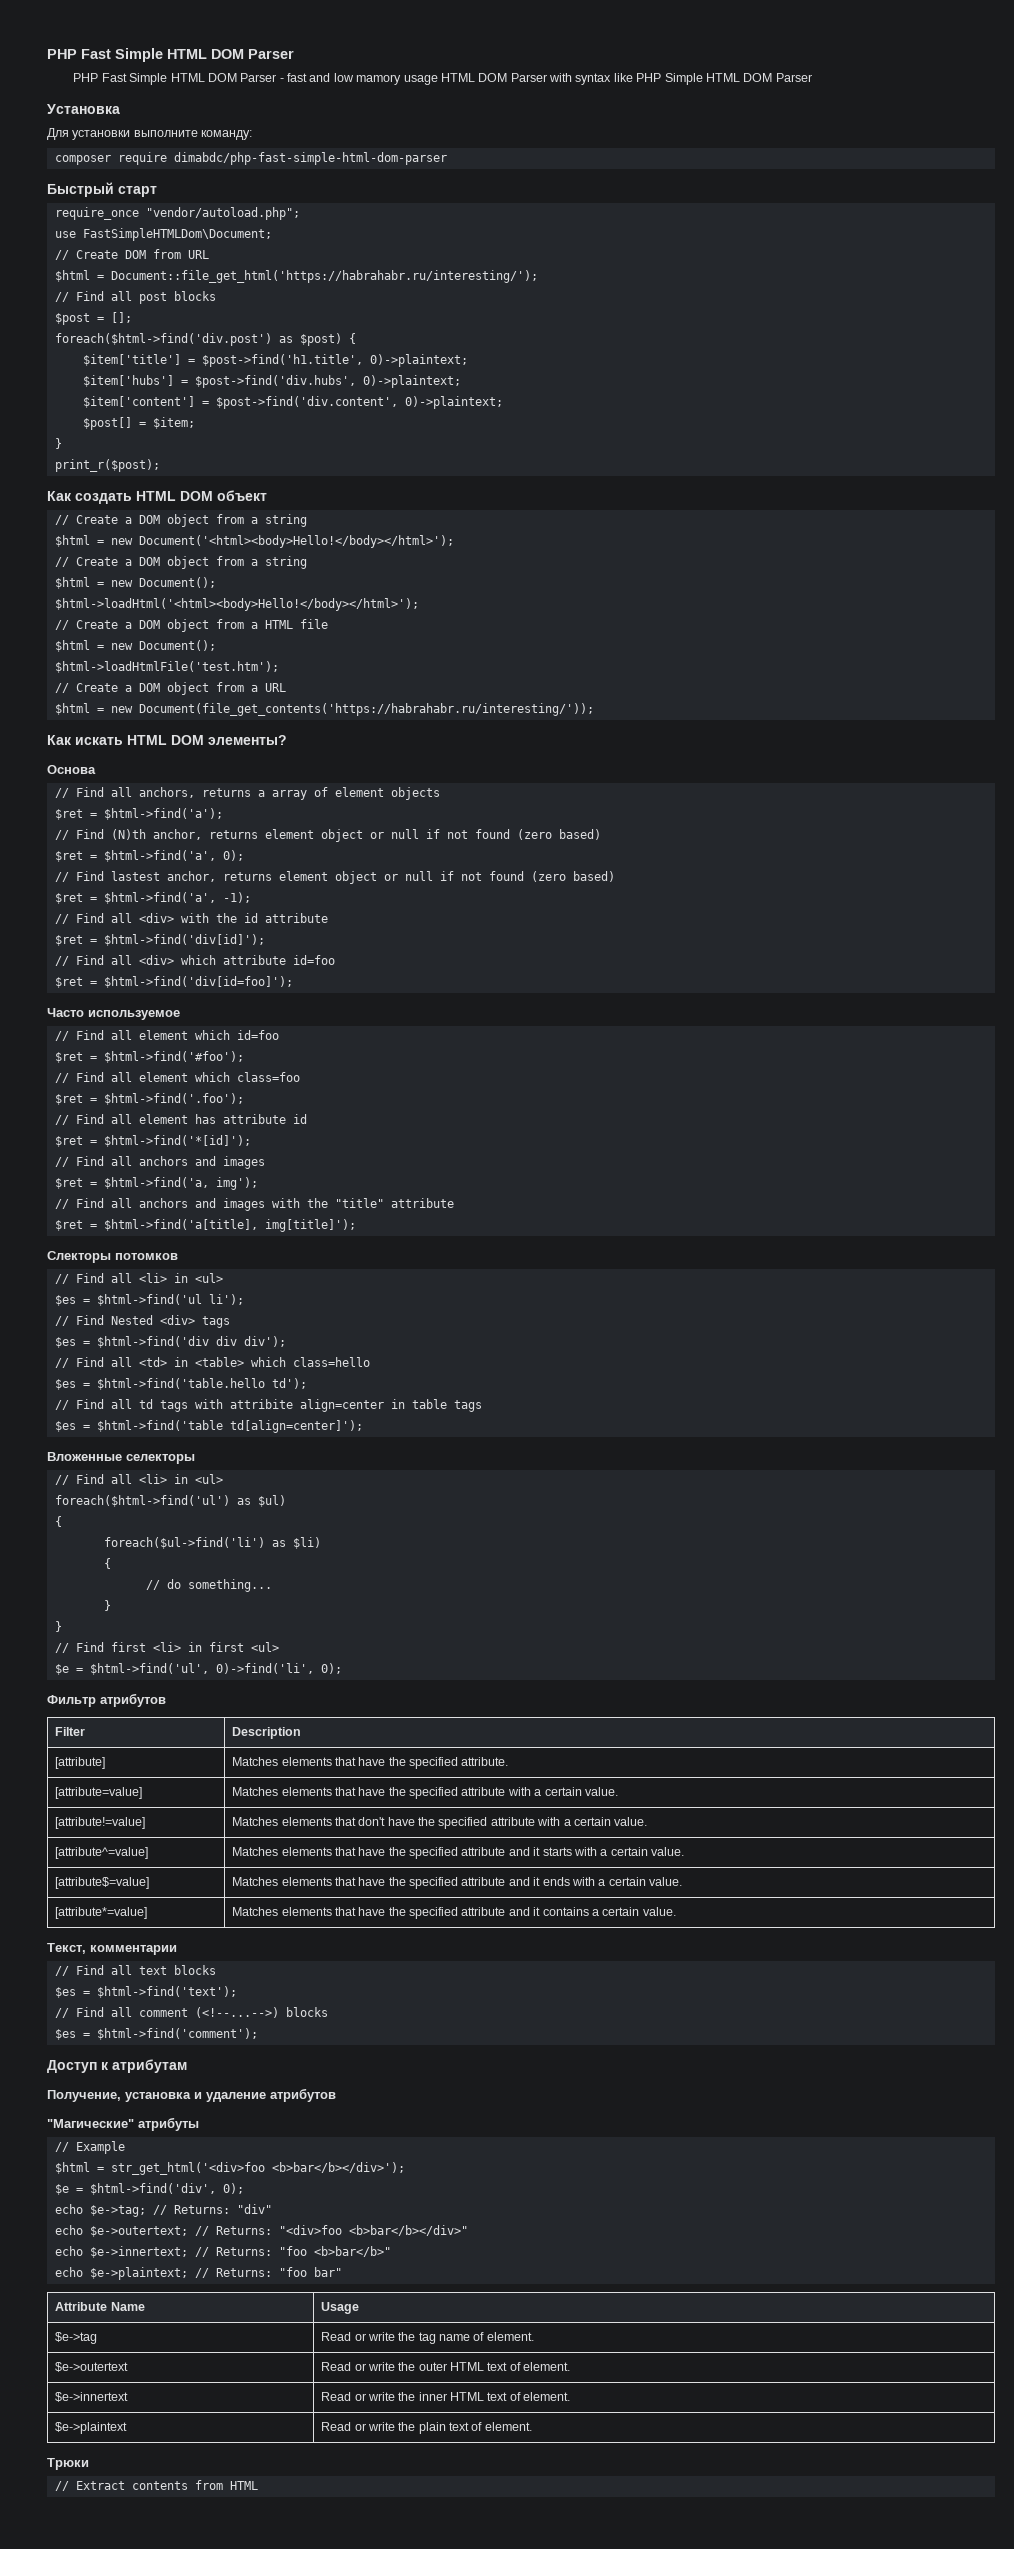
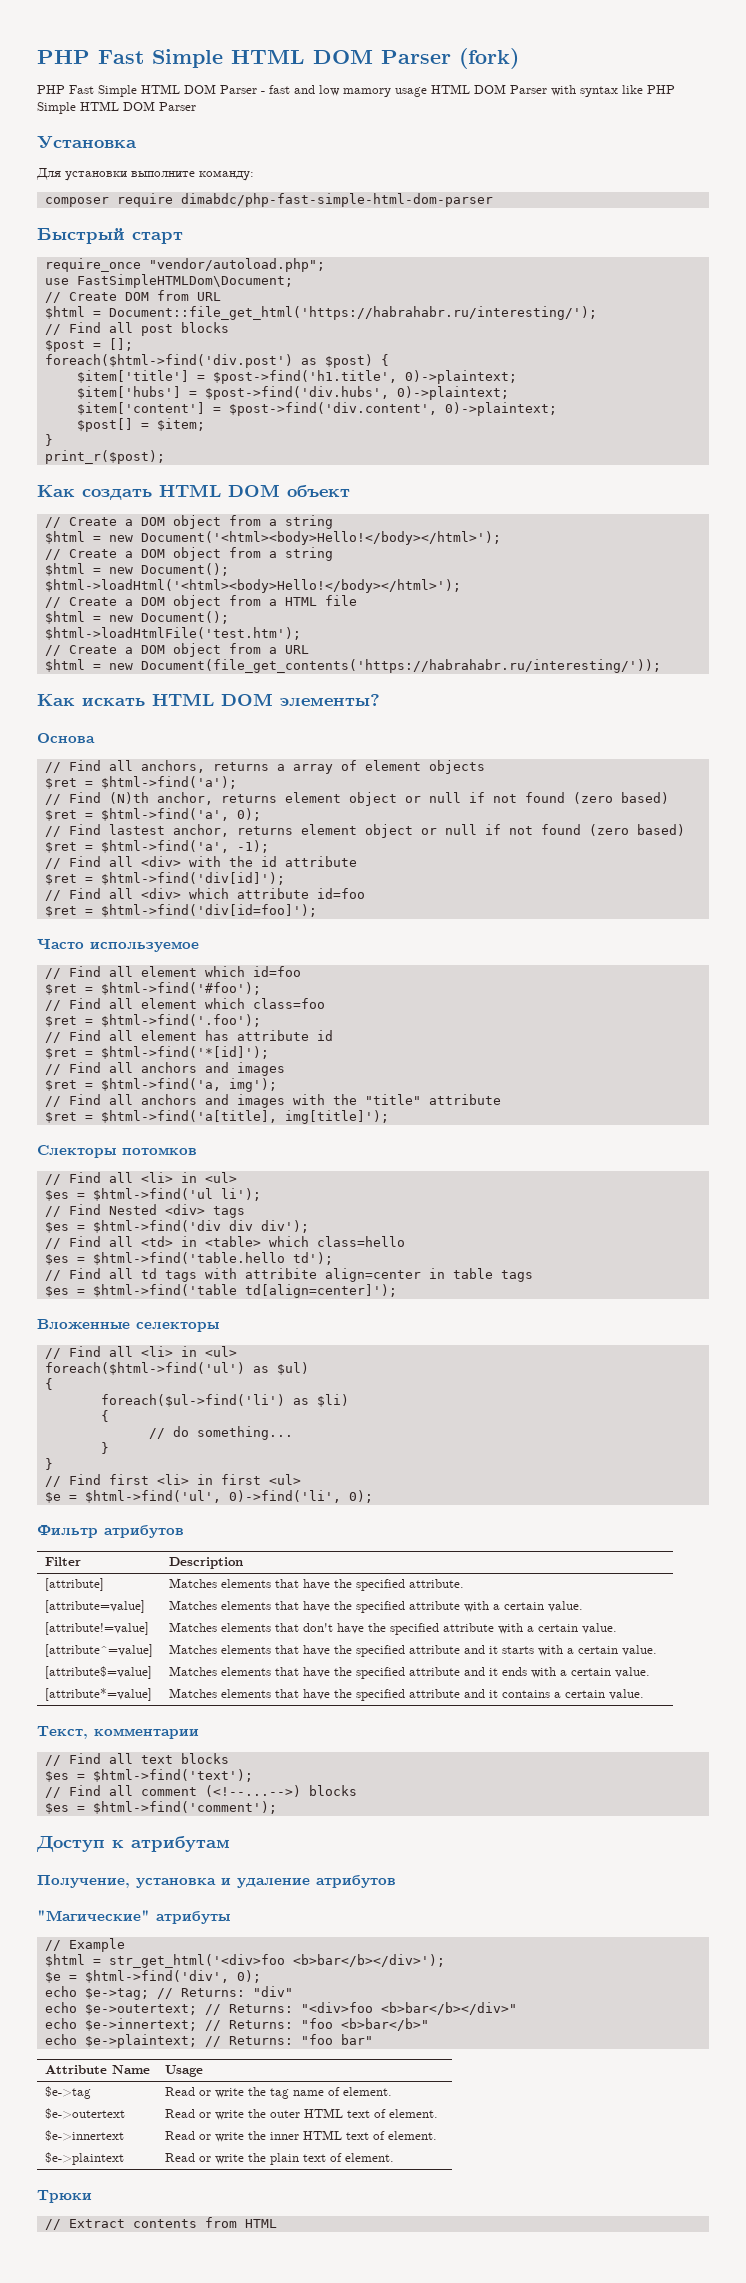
[47,48,294,62] PHP Fast Simple HTML DOM Parser -> [37,48,519,69] PHP Fast Simple HTML DOM Parser (fork)

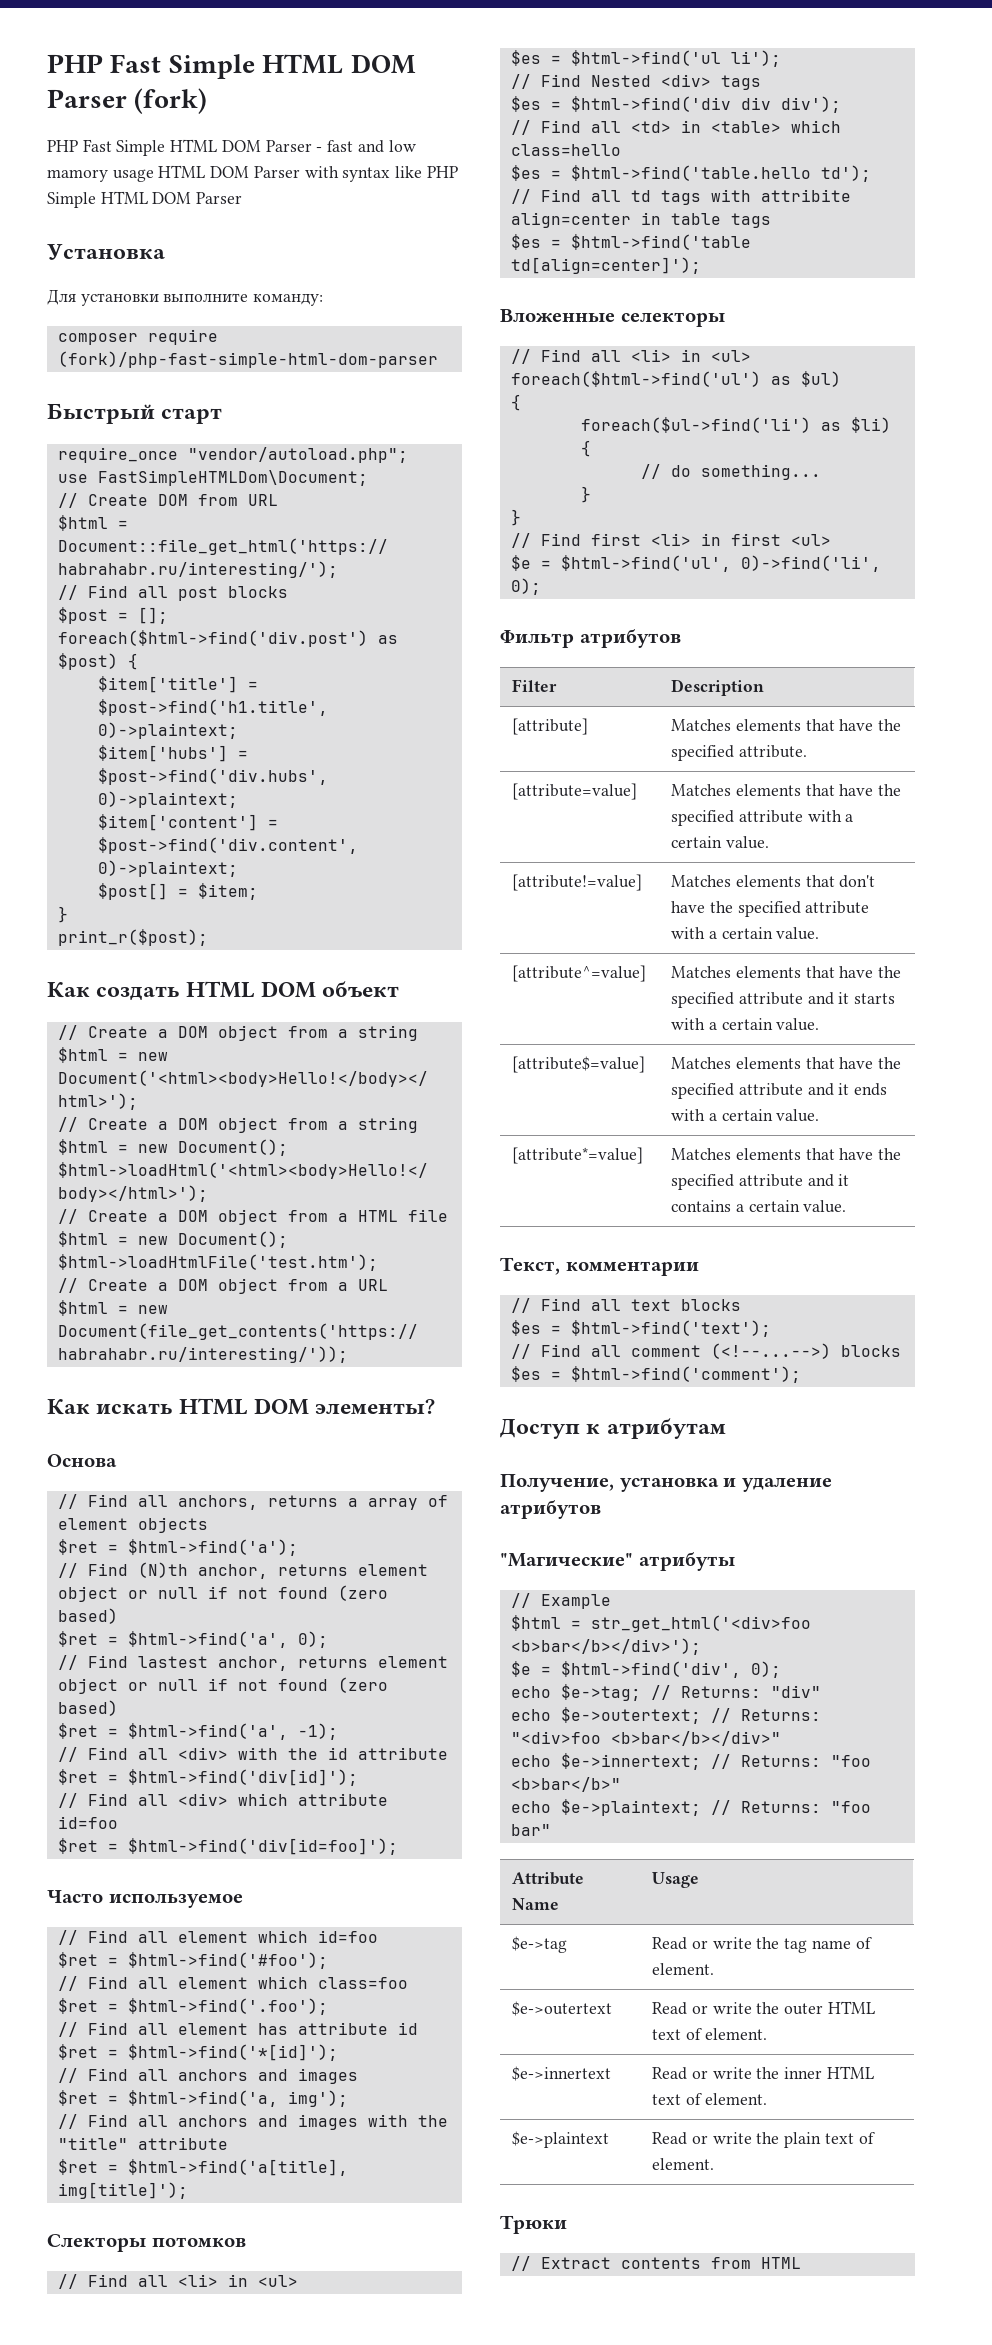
[180,193,493,207] dimabdc/php-fast-simple-html-dom-parser -> [57,351,438,368] (fork)/php-fast-simple-html-dom-parser

